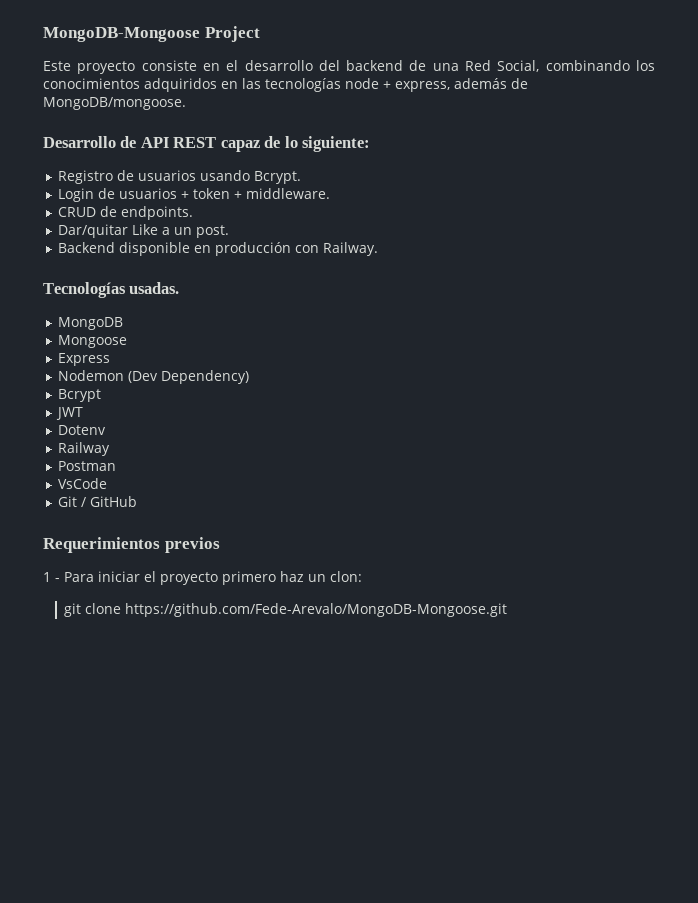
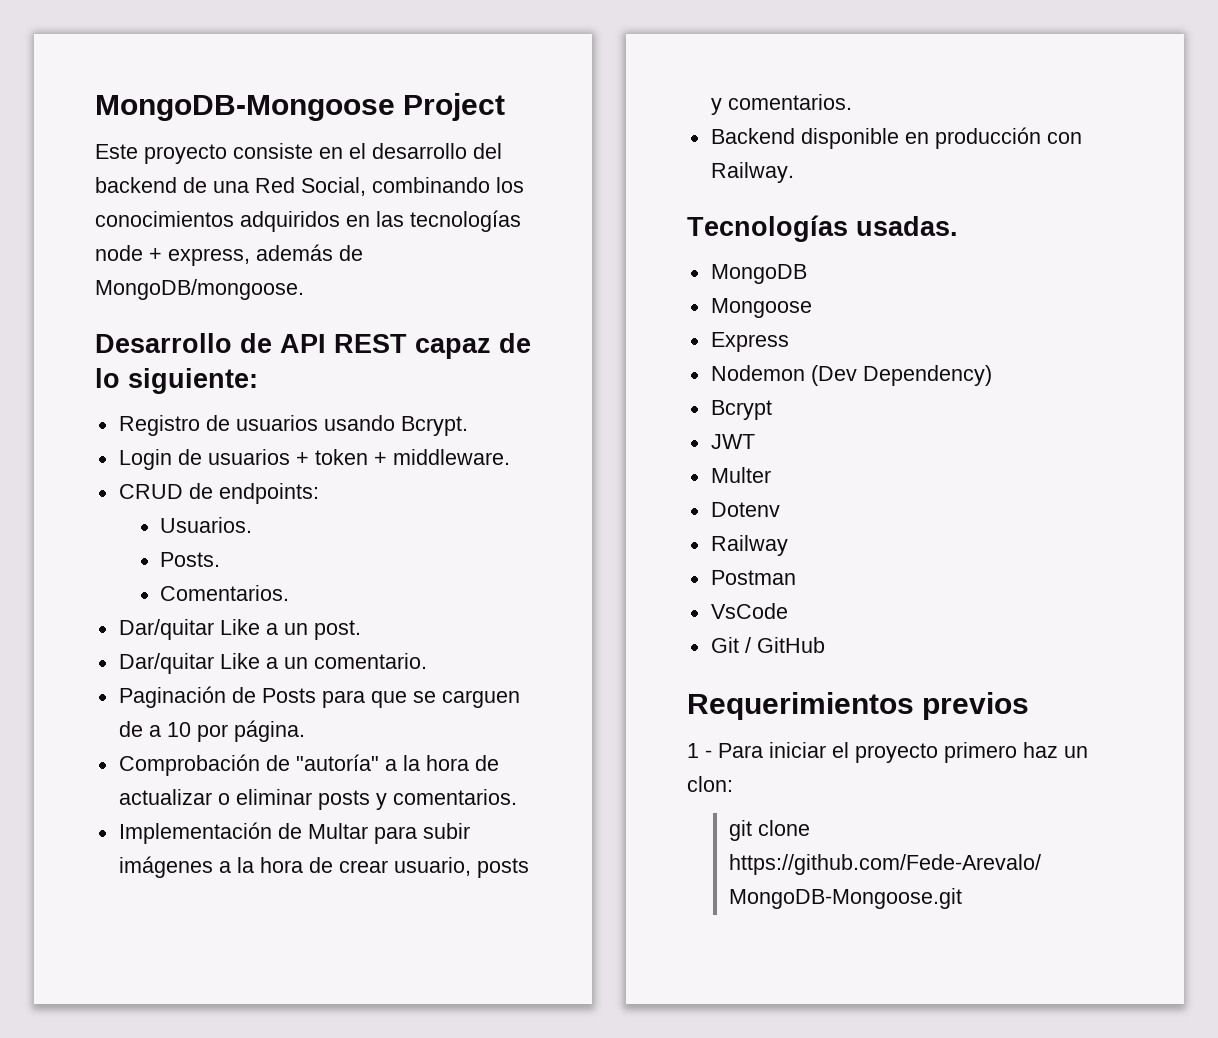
[120,206,193,220] endpoints. -> [218,483,319,504] [160,517,253,533] [160,552,221,567] [160,585,290,601] endpoints: // Usuarios. // Posts. // Comentarios.
(229, 231) none -> [118,653,427,674] [118,686,520,708] [118,720,305,742] [118,754,499,776] [118,789,517,810] [118,822,470,844] [118,856,529,878] [710,94,852,115] // Dar/quitar Like a un comentario. // Paginación de Posts para que se carguen de a 10 por página. // Comprobación de "autoría" a la hora de actualizar o eliminar posts y comentarios. // Implementación de Multar para subir imágenes a la hora de crear usuario, posts y comentarios.
(83, 413) none -> [710,467,771,483] // Multer

